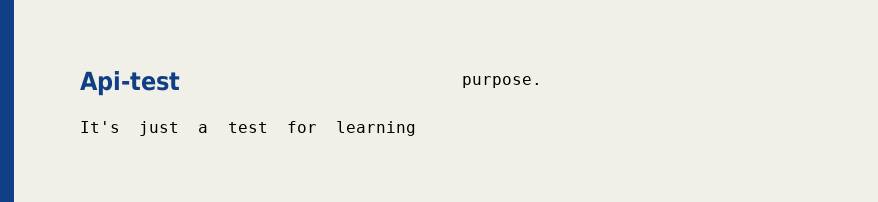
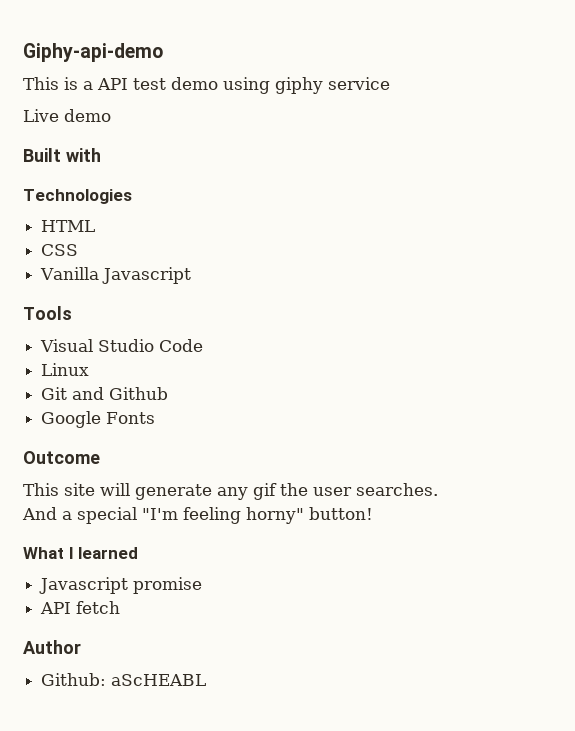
[80,71,180,96] [80,121,416,136] [462,76,542,88] Api-test // It's just a test for learning purpose. -> [23,43,163,62] [23,77,390,94] [23,109,111,122] [23,148,101,162] [23,189,132,204] [41,220,96,232] [41,244,79,256] [40,267,192,284] [23,306,72,320] [40,339,204,352] [41,363,90,376] [41,387,169,400] [41,411,156,428] [23,451,100,464] [23,483,438,500] [22,507,373,524] [23,547,139,559] [39,577,203,594] [40,601,121,614] [23,640,81,654] [41,673,207,686] Giphy-api-demo // This is a API test demo using giphy service // Live demo // Built with // Technologies // HTML // CSS // Vanilla Javascript // Tools // Visual Studio Code // Linux // Git and Github // Google Fonts // Outcome // This site will generate any gif the user searches. // And a special "I'm feeling horny" button! // What I learned // Javascript promise // API fetch // Author // Github: aScHEABL

